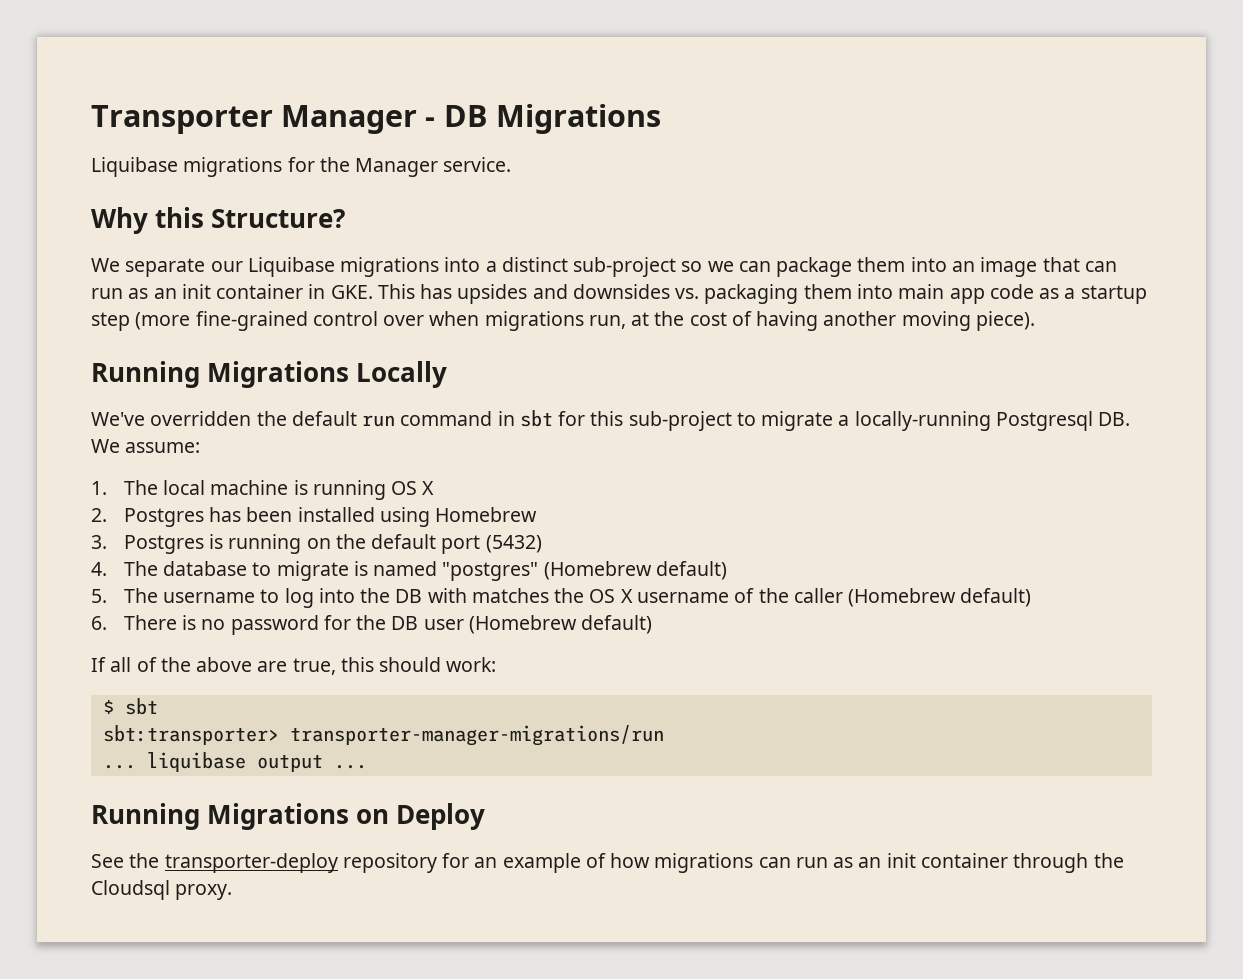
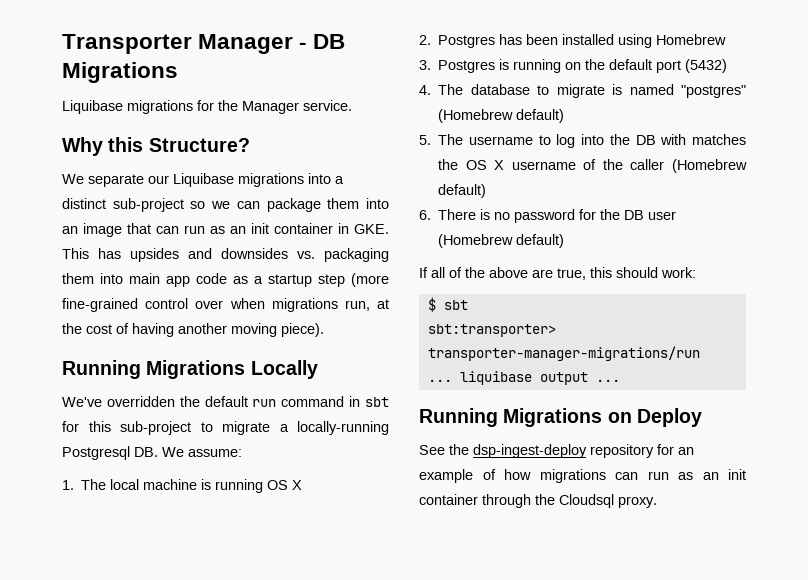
[164,853,338,873] transporter-deploy -> [473,444,587,458] dsp-ingest-deploy

